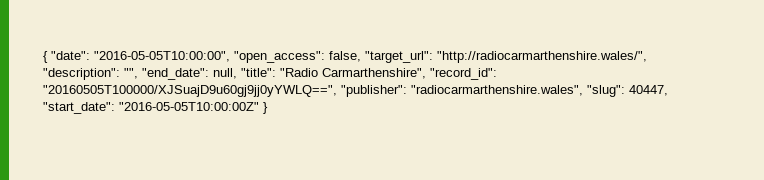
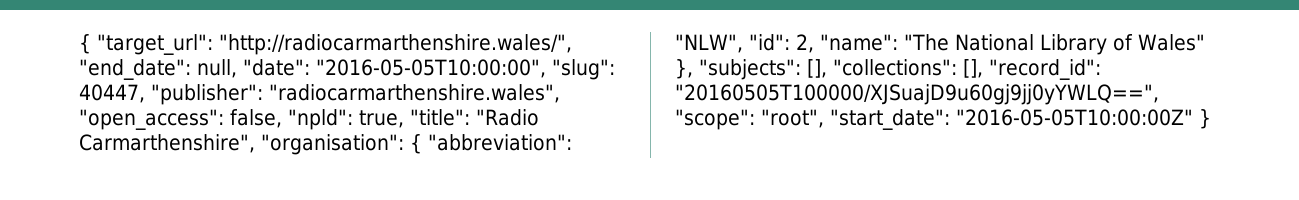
[43,51,647,63] [43,68,497,80] [43,85,668,97] { "date": "2016-05-05T10:00:00", "open_access": false, "target_url": "http://radiocarmarthenshire.wales/", "description": "", "end_date": null, "title": "Radio Carmarthenshire", "record_id": "20160505T100000/XJSuajD9u60gj9jj0yYWLQ==", "publisher": "radiocarmarthenshire.wales", "slug": 40447, -> [79,34,572,55] [79,59,615,80] [79,84,560,105] [79,109,539,130] [79,134,572,155] [675,34,1205,55] [675,59,1101,80] [675,84,1159,105] [675,109,824,130] { "target_url": "http://radiocarmarthenshire.wales/", "end_date": null, "date": "2016-05-05T10:00:00", "slug": 40447, "publisher": "radiocarmarthenshire.wales", "open_access": false, "npld": true, "title": "Radio Carmarthenshire", "organisation": { "abbreviation": "NLW", "id": 2, "name": "The National Library of Wales" }, "subjects": [], "collections": [], "record_id": "20160505T100000/XJSuajD9u60gj9jj0yYWLQ==", "scope": "root",

